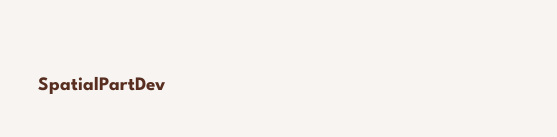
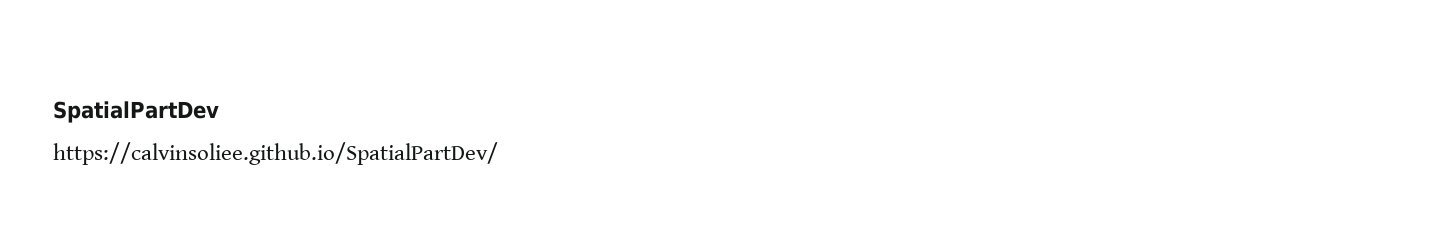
(165, 85) none -> [53,142,498,165] // https://calvinsoliee.github.io/SpatialPartDev/

